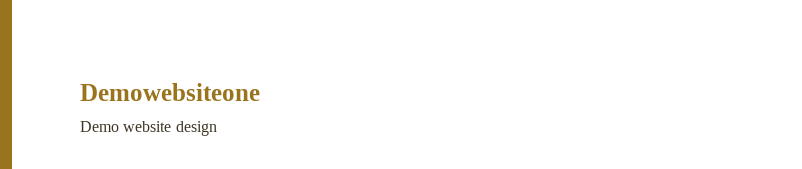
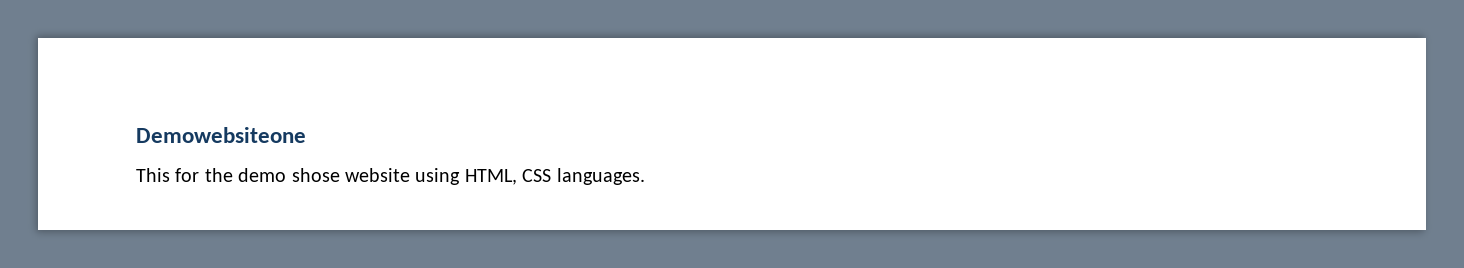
[80,121,217,136] Demo website design -> [136,168,645,185] This for the demo shose website using HTML, CSS languages.

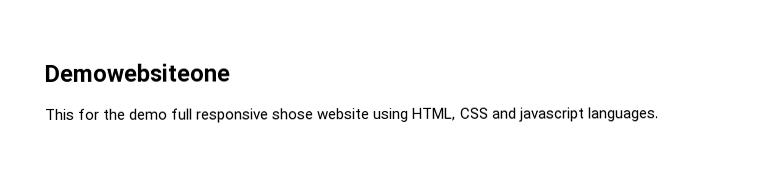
(287, 175) none -> [171,108,270,123] full responsive
(552, 175) none -> [491,107,585,122] and javascript

